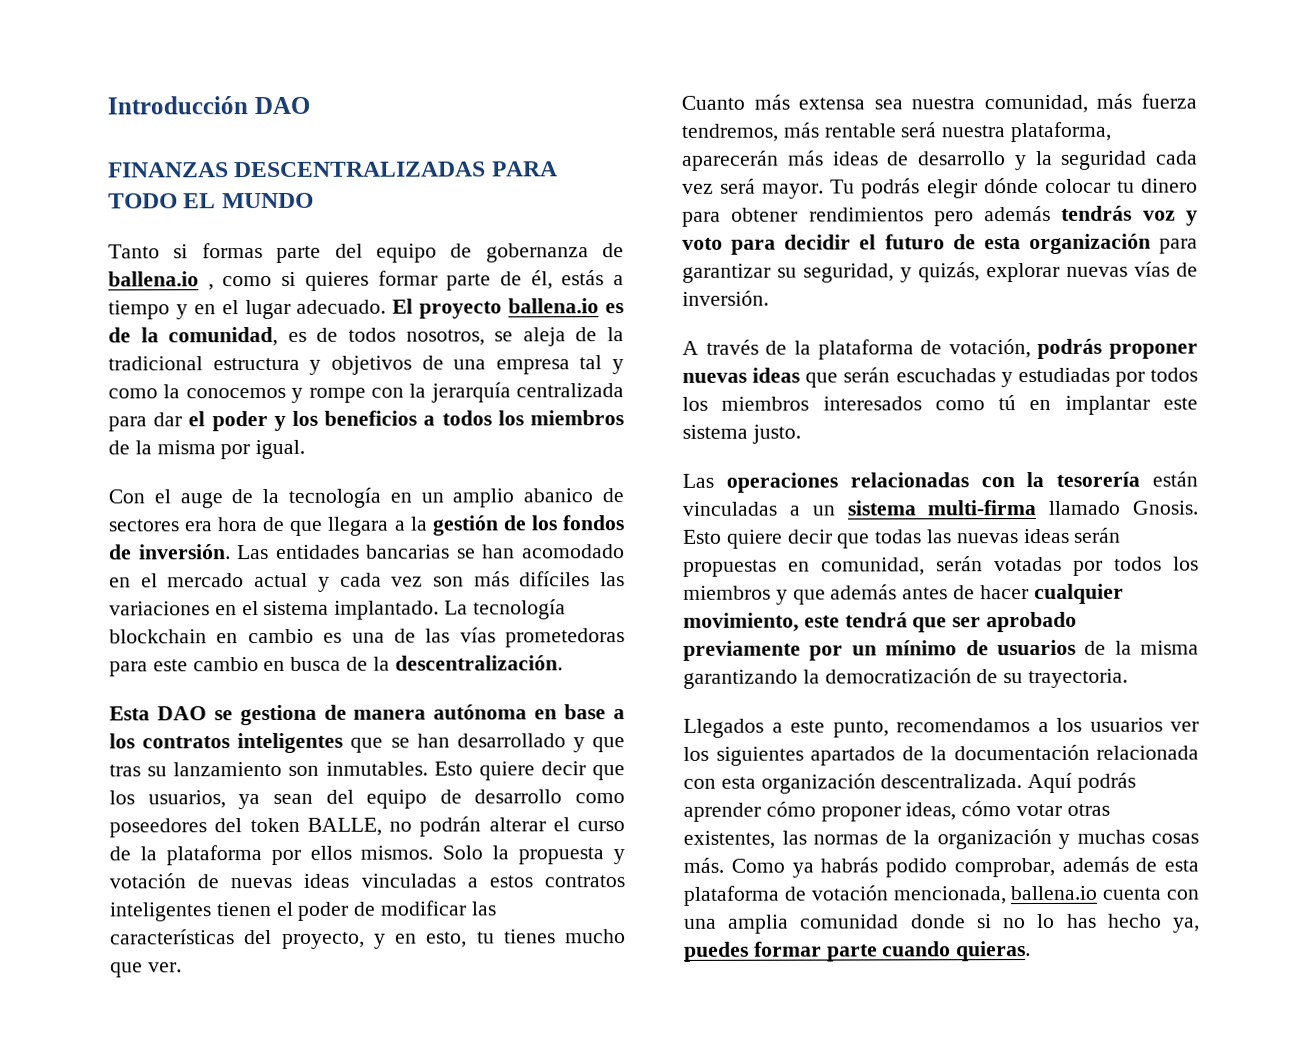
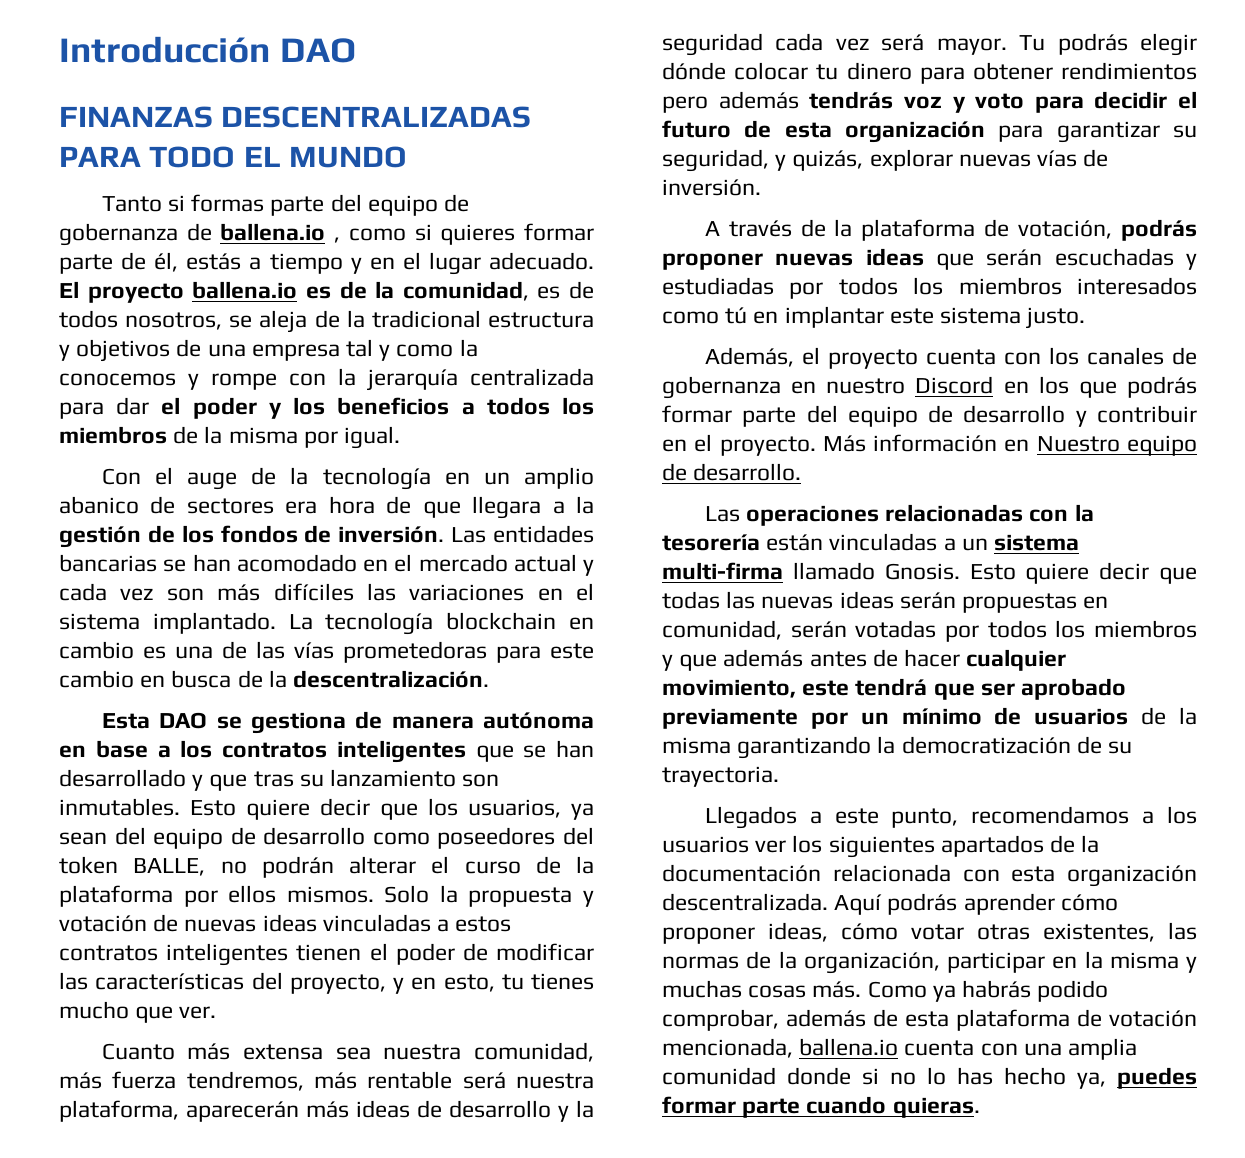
(801, 434) none -> [704,347,1197,369] [662,376,1197,399] [662,405,1197,427] [662,434,1197,456] [662,463,802,481] // Además, el proyecto cuenta con los canales de gobernanza en nuestro Discord en los que podrás formar parte del equipo de desarrollo y contribuir en el proyecto. Más información en Nuestro equipo de desarrollo.
[936,828,1052,850] organización -> [803,951,1179,974] organización, participar en la misma

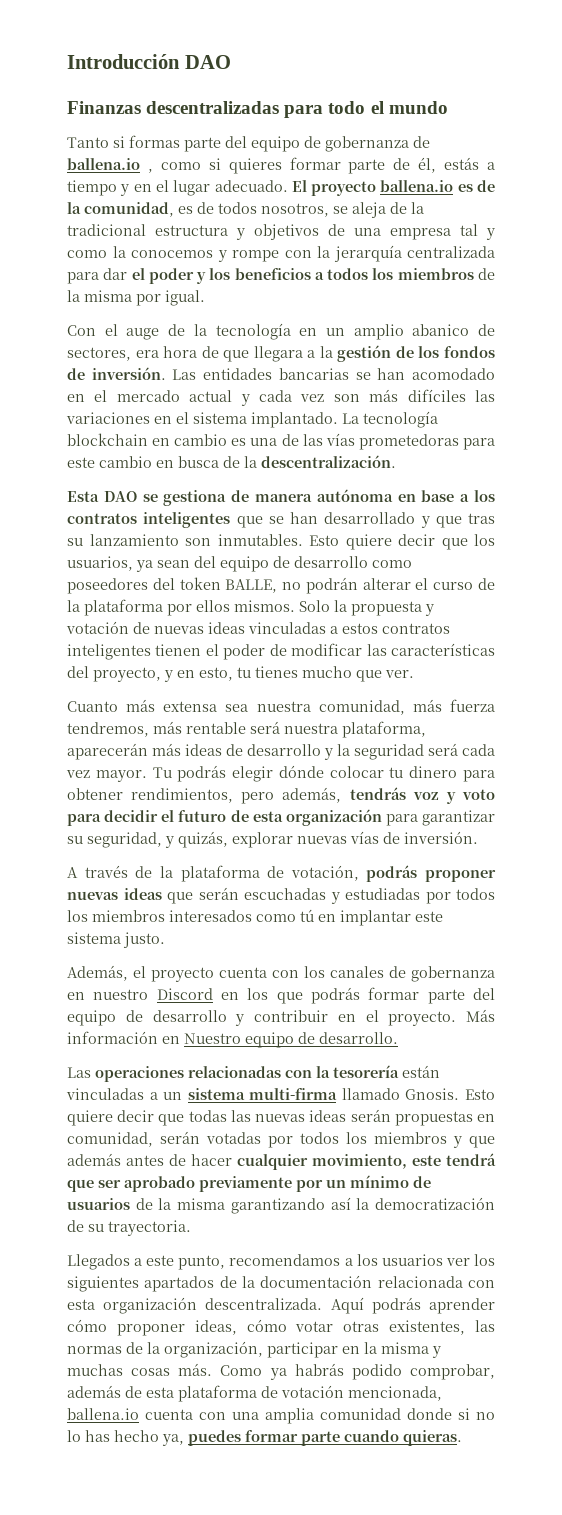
[59,106,532,128] [59,146,408,168] FINANZAS DESCENTRALIZADAS PARA TODO EL MUNDO -> [67,101,448,118] Finanzas descentralizadas para todo el mundo
[186,498,274,514] sectores -> [67,347,131,361] sectores,
[775,33,925,51] cada vez será -> [428,743,495,756] [66,770,90,778] será cada vez
[1061,62,1197,80] [662,91,799,113] rendimientos pero además -> [131,787,342,804] rendimientos, pero además,
(872, 747) none -> [330,1197,351,1210] así

